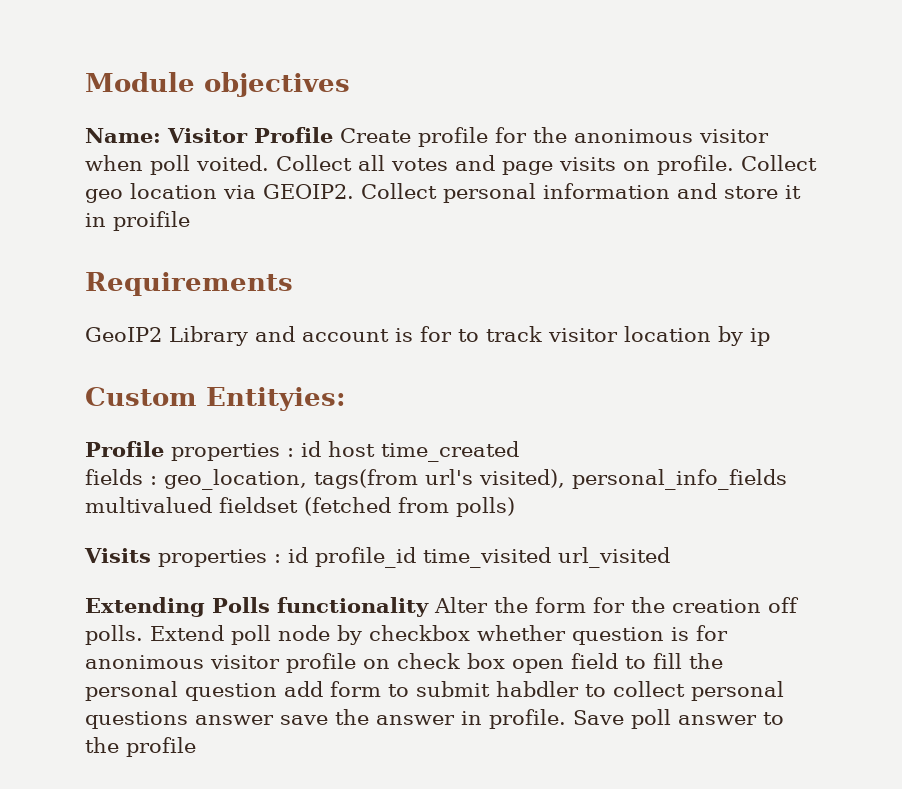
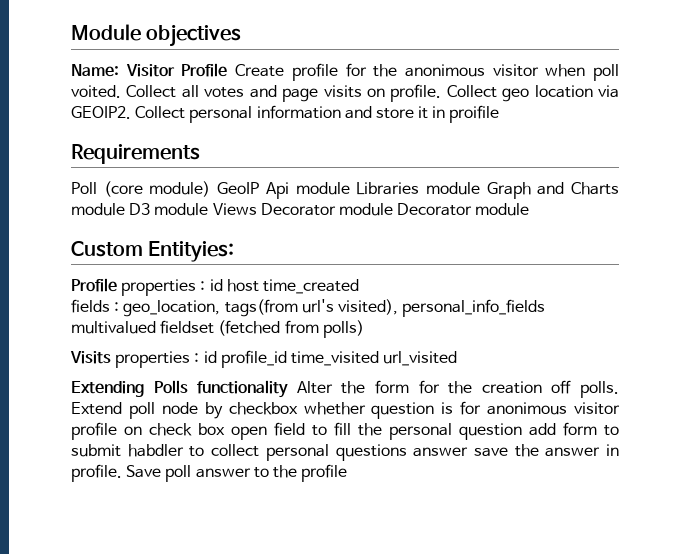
[85,326,770,346] GeoIP2 Library and account is for to track visitor location by ip -> [71,181,619,199] [71,203,530,216] Poll (core module) GeoIP Api module Libraries module Graph and Charts module D3 module Views Decorator module Decorator module

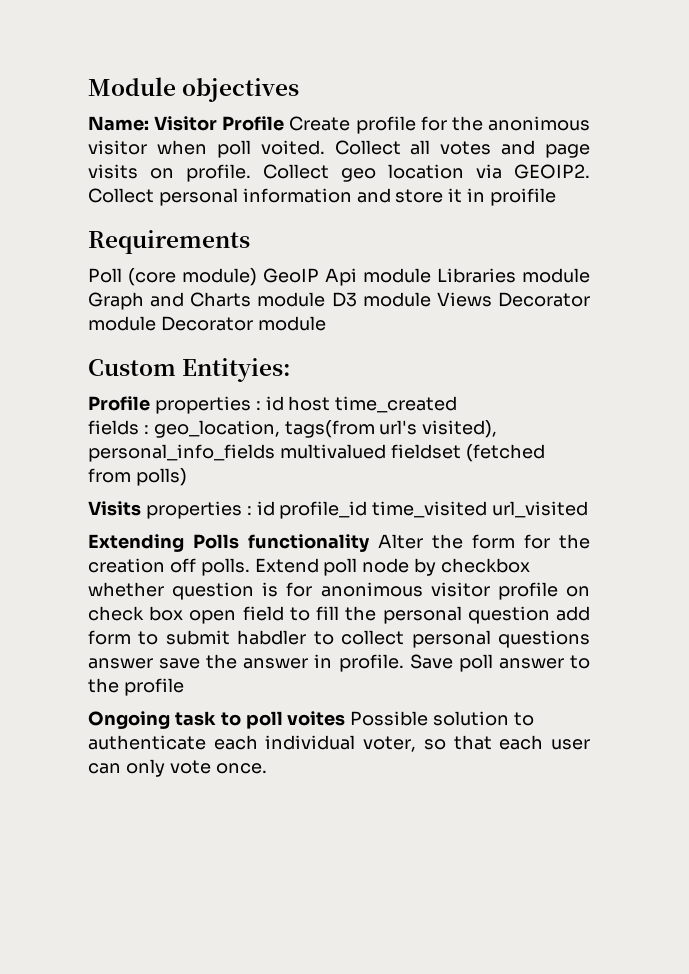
(348, 473) none -> [88,711,535,729] [88,735,590,752] [88,759,267,777] // Ongoing task to poll voites Possible solution to authenticate each individual voter, so that each user can only vote once.

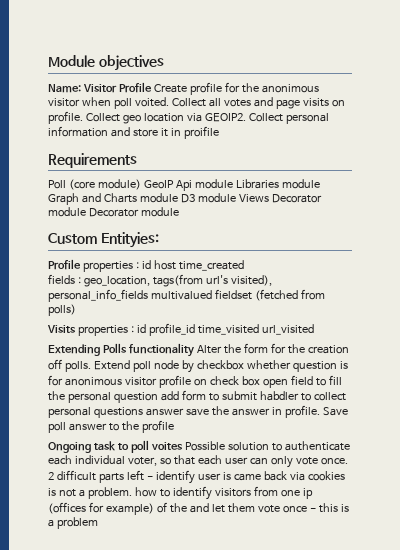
(267, 768) none -> [48,470,345,484] [48,486,313,500] [48,502,349,515] [48,517,98,529] 2 difficult parts left - identify user is came back via cookies is not a problem. how to identify visitors from one ip (offices for example) of the and let them vote once - this is a problem

